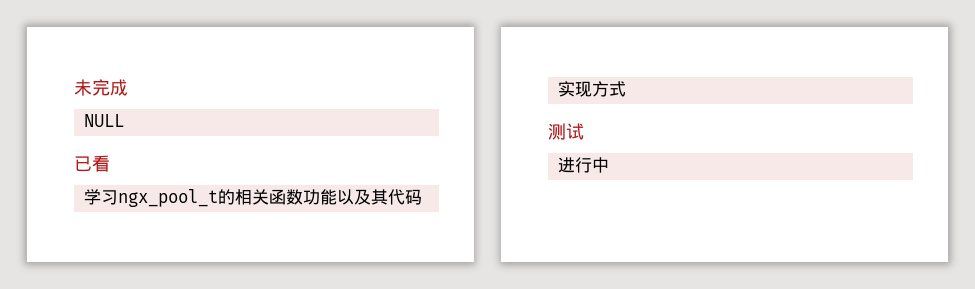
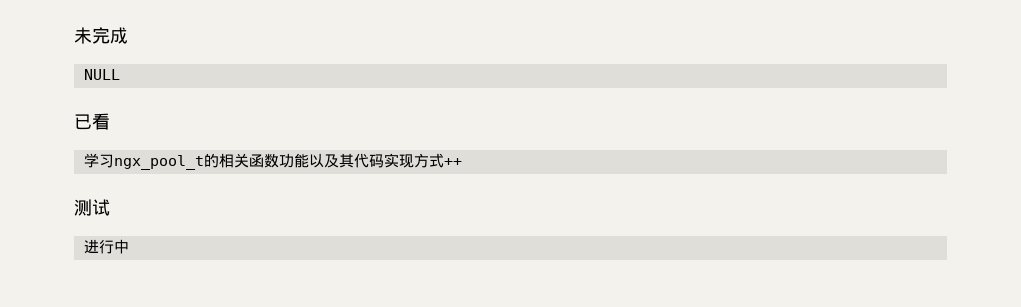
(627, 89) none -> [443,158,462,166] ++

